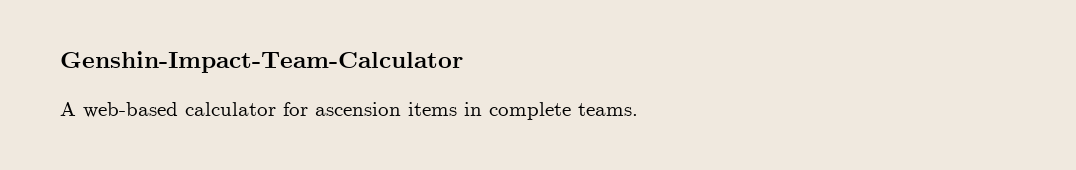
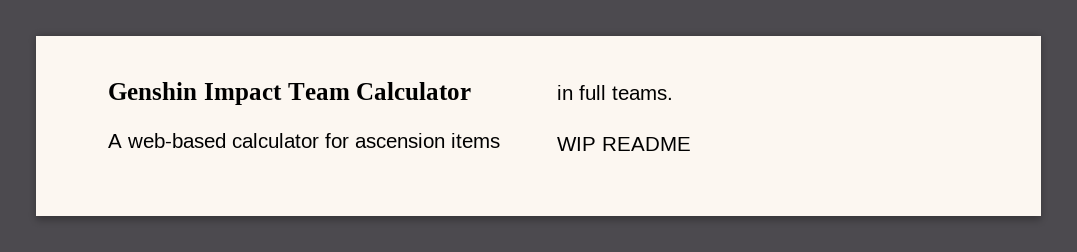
[60,51,463,73] Genshin-Impact-Team-Calculator -> [108,82,472,105] Genshin Impact Team Calculator
[489,102,571,120] complete -> [579,85,606,100] full
(638, 109) none -> [557,137,691,151] // WIP README

